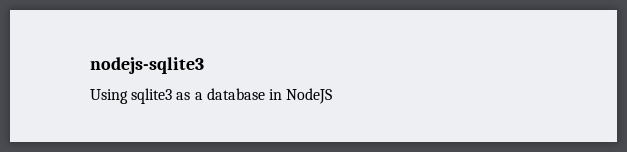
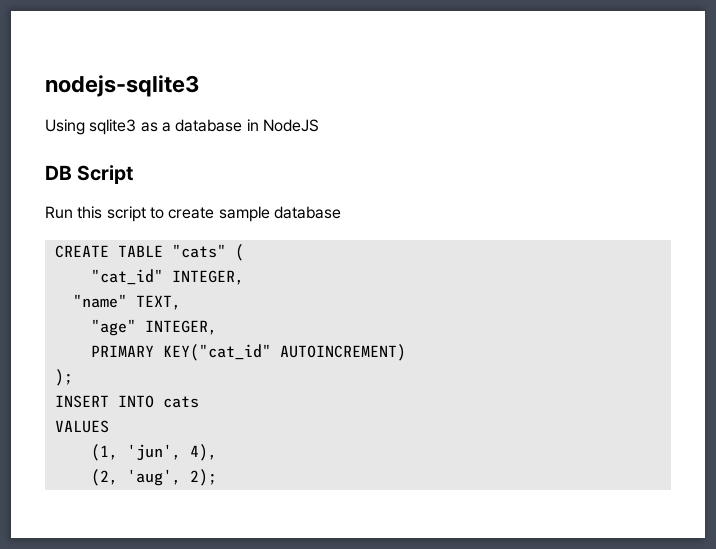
(333, 96) none -> [45,165,134,184] [45,206,341,222] [54,244,244,261] [90,269,244,285] [72,294,181,310] [90,319,217,336] [90,344,406,361] [54,369,73,386] [54,395,199,408] [54,420,109,433] [90,444,217,461] [90,469,217,486] // DB Script // Run this script to create sample database // CREATE TABLE "cats" ( // "cat_id" INTEGER, // "name" TEXT, // "age" INTEGER, // PRIMARY KEY("cat_id" AUTOINCREMENT) // ); // INSERT INTO cats // VALUES // (1, 'jun', 4), // (2, 'aug', 2);

